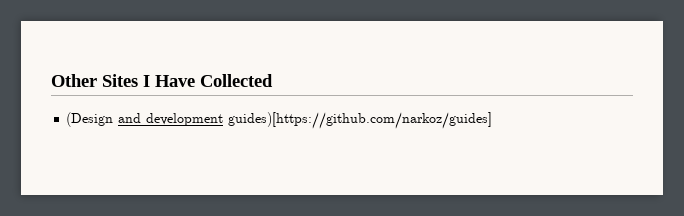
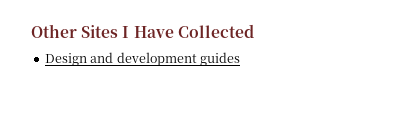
[66,112,114,127] (Design -> [44,53,87,66] Design
[228,112,493,129] guides)[https://github.com/narkoz/guides] -> [199,52,240,66] guides

